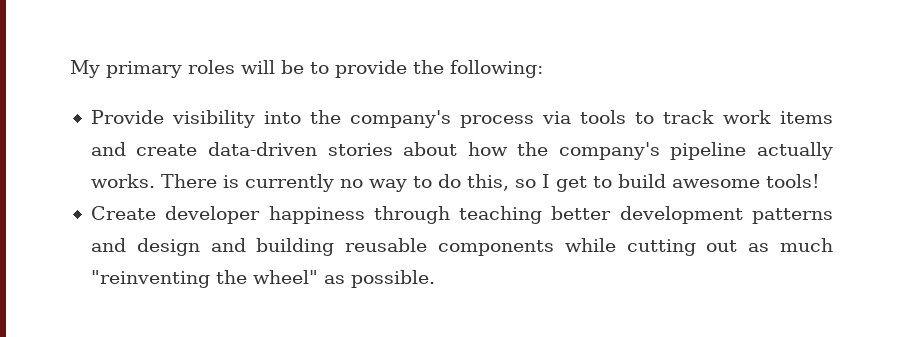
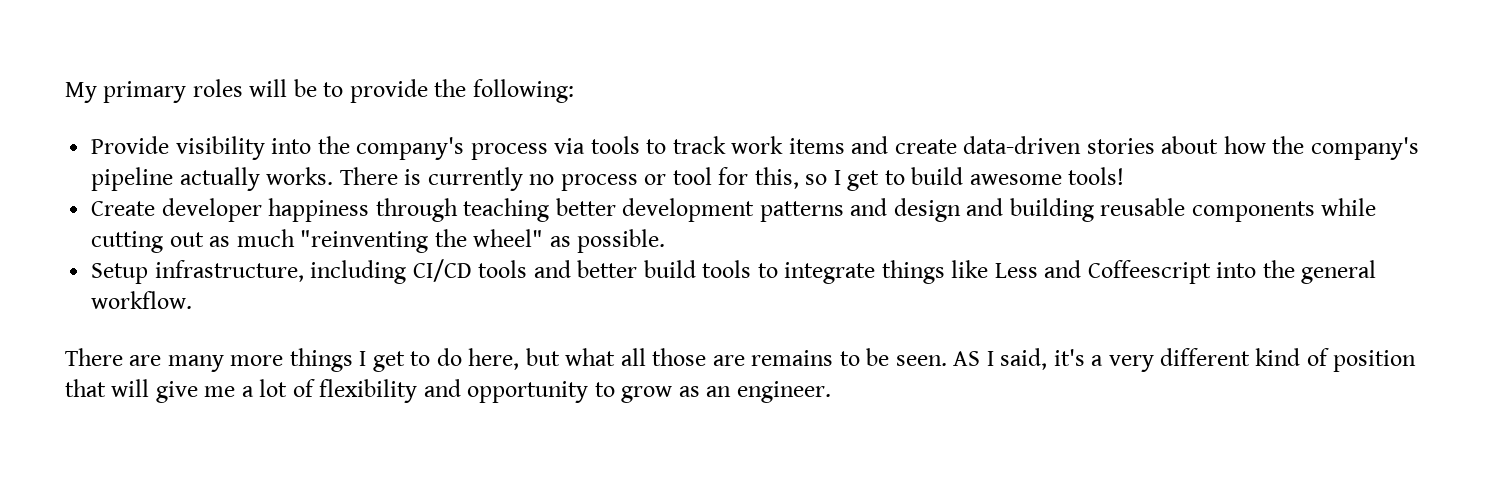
[368,174,461,192] way to do -> [560,167,749,191] process or tool for
(435, 279) none -> [91,259,1377,284] [91,291,193,309] [65,348,1417,372] [65,379,831,403] // Setup infrastructure, including CI/CD tools and better build tools to integrate things like Less and Coffeescript into the general workflow. // There are many more things I get to do here, but what all those are remains to be seen. AS I said, it's a very different kind of position that will give me a lot of flexibility and opportunity to grow as an engineer.

